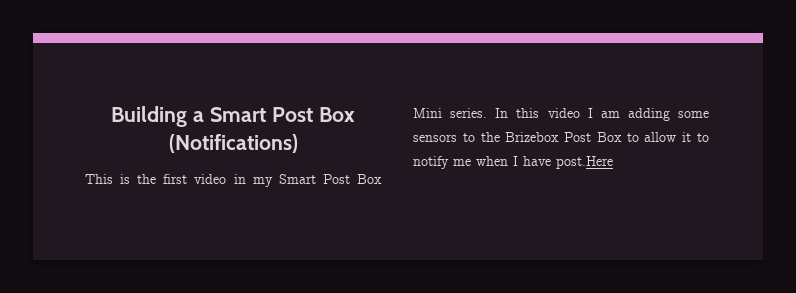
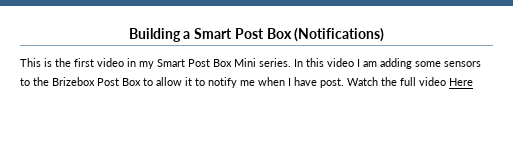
[556,156,613,169] post.Here -> [320,77,473,88] post. Watch the full video Here

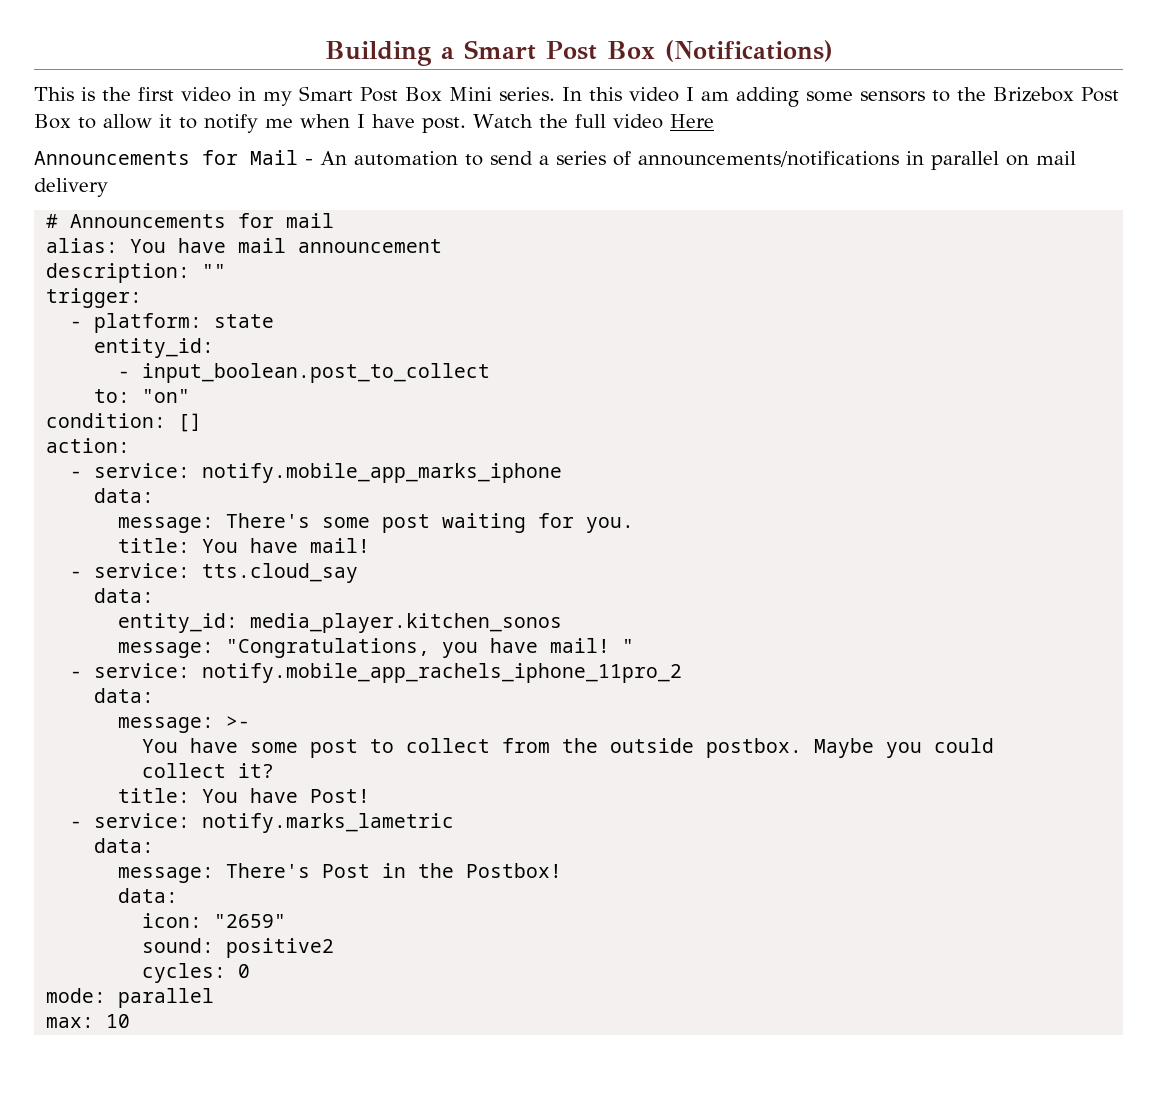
(473, 82) none -> [34,150,1076,170] [34,178,108,197] [46,213,335,228] [46,238,443,253] [46,263,227,283] [46,288,143,308] [70,313,275,333] [94,338,215,358] [118,363,491,383] [94,389,191,403] [46,413,203,432] [46,438,131,453] [70,463,563,483] [94,488,155,503] [118,513,635,533] [118,538,371,553] [70,563,359,583] [94,588,155,603] [118,613,563,633] [118,638,635,658] [70,663,683,683] [94,688,155,703] [118,716,251,733] [142,738,995,758] [142,763,275,778] [118,788,371,803] [70,813,455,833] [94,838,155,853] [118,863,563,883] [118,888,179,903] [142,913,287,928] [142,938,335,958] [142,963,251,983] [46,988,215,1008] [46,1014,131,1028] // Announcements for Mail - An automation to send a series of announcements/notifications in parallel on mail delivery // # Announcements for mail // alias: You have mail announcement // description: "" // trigger: // - platform: state // entity_id: // - input_boolean.post_to_collect // to: "on" // condition: [] // action: // - service: notify.mobile_app_marks_iphone // data: // message: There's some post waiting for you. // title: You have mail! // - service: tts.cloud_say // data: // entity_id: media_player.kitchen_sonos // message: "Congratulations, you have mail! " // - service: notify.mobile_app_rachels_iphone_11pro_2 // data: // message: >- // You have some post to collect from the outside postbox. Maybe you could // collect it? // title: You have Post! // - service: notify.marks_lametric // data: // message: There's Post in the Postbox! // data: // icon: "2659" // sound: positive2 // cycles: 0 // mode: parallel // max: 10

